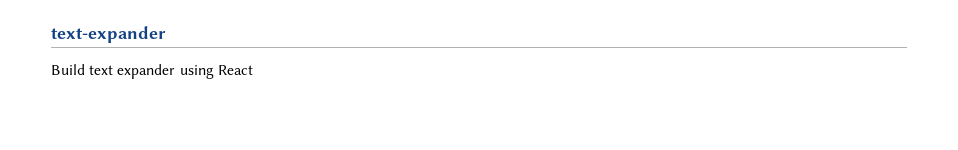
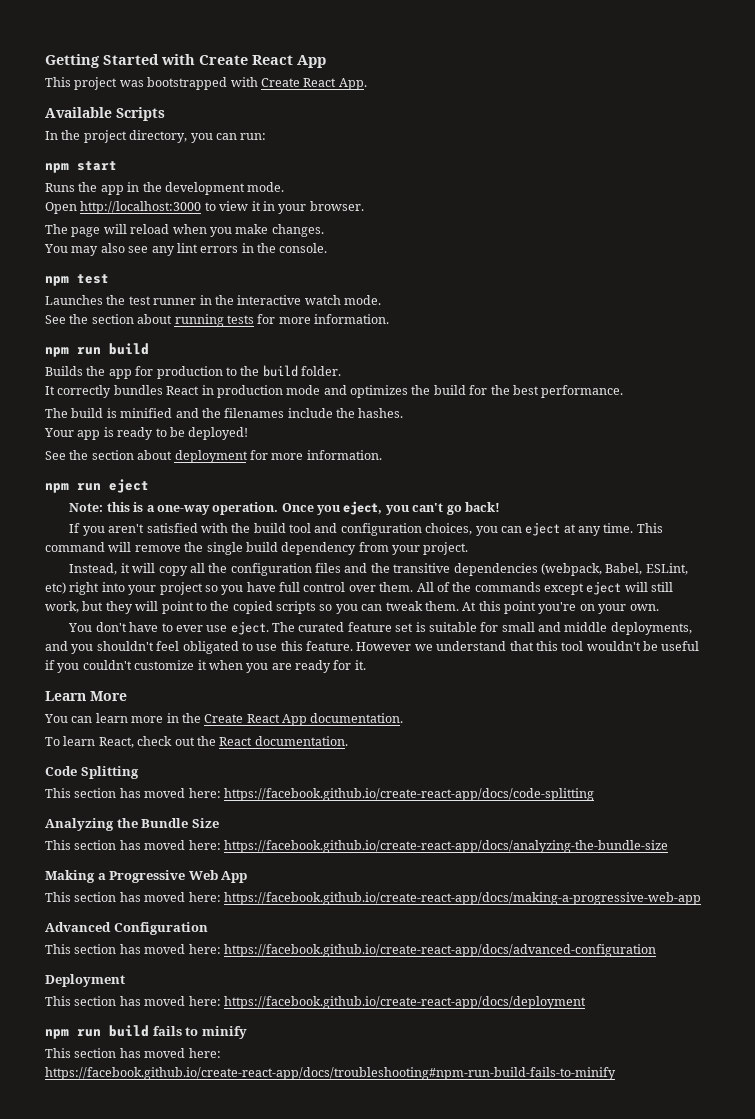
[51,26,166,43] [51,64,253,79] text-expander // Build text expander using React -> [45,54,326,68] [45,77,367,90] [45,107,165,121] [45,130,267,143] [45,161,117,173] [45,182,285,195] [45,201,364,214] [45,224,324,237] [44,243,328,256] [45,274,109,286] [45,295,381,305] [45,314,389,327] [45,343,149,357] [45,365,341,379] [45,385,624,398] [45,408,404,418] [44,427,249,440] [45,450,382,463] [45,479,149,493] [69,501,500,515] [69,522,663,536] [45,542,469,555] [69,563,688,576] [45,581,674,595] [45,601,659,614] [68,621,692,635] [45,641,700,654] [45,660,366,673] [45,691,127,701] [44,713,404,726] [45,736,348,748] [45,766,139,779] [45,788,594,801] [45,818,219,831] [45,840,668,853] [45,870,248,883] [45,892,701,905] [45,922,208,935] [45,944,656,957] [45,974,125,987] [45,996,586,1009] [45,1025,247,1039] [45,1048,221,1058] [45,1067,616,1080] Getting Started with Create React App // This project was bootstrapped with Create React App. // Available Scripts // In the project directory, you can run: // npm start // Runs the app in the development mode. // Open http://localhost:3000 to view it in your browser. // The page will reload when you make changes. // You may also see any lint errors in the console. // npm test // Launches the test runner in the interactive watch mode. // See the section about running tests for more information. // npm run build // Builds the app for production to the build folder. // It correctly bundles React in production mode and optimizes the build for the best performance. // The build is minified and the filenames include the hashes. // Your app is ready to be deployed! // See the section about deployment for more information. // npm run eject // Note: this is a one-way operation. Once you eject, you can't go back! // If you aren't satisfied with the build tool and configuration choices, you can eject at any time. This command will remove the single build dependency from your project. // Instead, it will copy all the configuration files and the transitive dependencies (webpack, Babel, ESLint, etc) right into your project so you have full control over them. All of the commands except eject will still work, but they will point to the copied scripts so you can tweak them. At this point you're on your own. // You don't have to ever use eject. The curated feature set is suitable for small and middle deployments, and you shouldn't feel obligated to use this feature. However we understand that this tool wouldn't be useful if you couldn't customize it when you are ready for it. // Learn More // You can learn more in the Create React App documentation. // To learn React, check out the React documentation. // Code Splitting // This section has moved here: https://facebook.github.io/create-react-app/docs/code-splitting // Analyzing the Bundle Size // This section has moved here: https://facebook.github.io/create-react-app/docs/analyzing-the-bundle-size // Making a Progressive Web App // This section has moved here: https://facebook.github.io/create-react-app/docs/making-a-progressive-web-app // Advanced Configuration // This section has moved here: https://facebook.github.io/create-react-app/docs/advanced-configuration // Deployment // This section has moved here: https://facebook.github.io/create-react-app/docs/deployment // npm run build fails to minify // This section has moved here: https://facebook.github.io/create-react-app/docs/troubleshooting#npm-run-build-fails-to-minify

